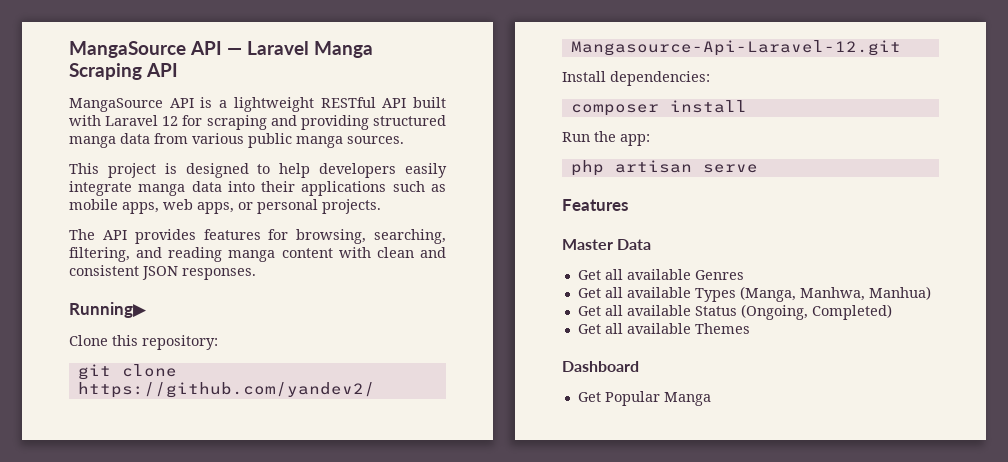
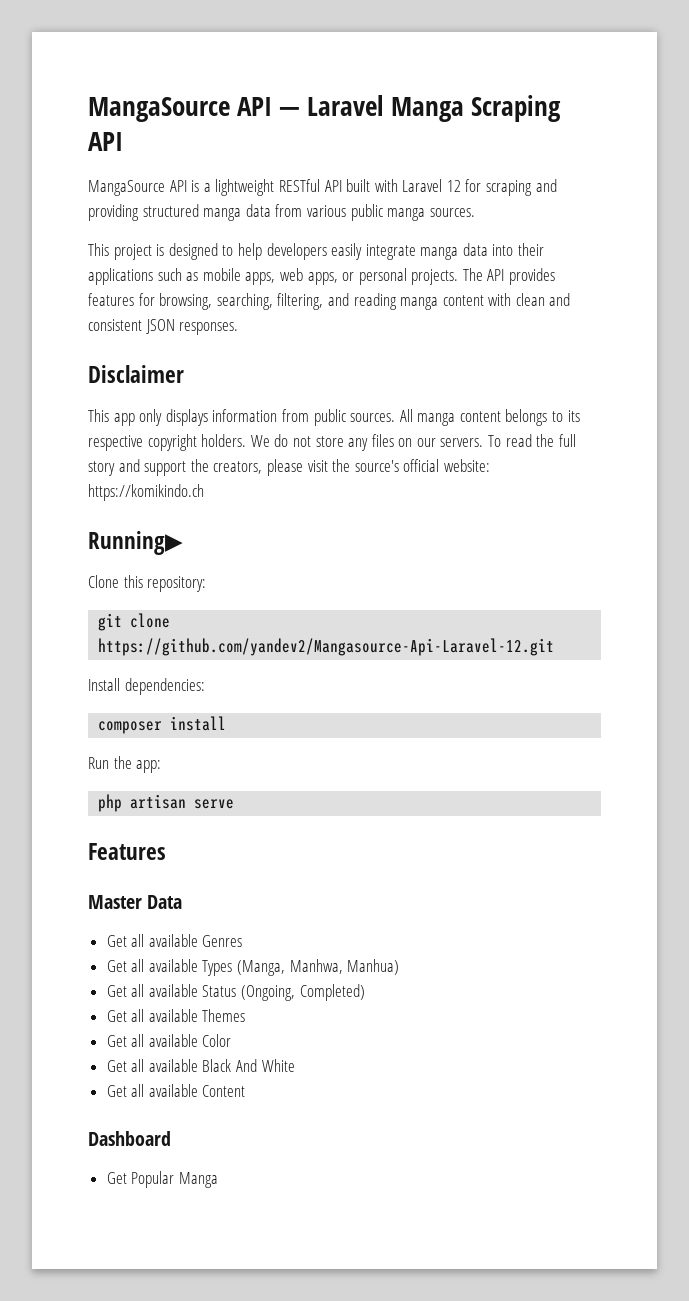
(381, 206) // -> (459, 277) none
(256, 274) none -> [88,365,184,383] [88,409,580,426] [88,434,576,451] [88,459,490,476] [88,484,204,501] // Disclaimer // This app only displays information from public sources. All manga content belongs to its respective copyright holders. We do not store any files on our servers. To read the full story and support the creators, please visit the source's official website: https://komikindo.ch
(750, 328) none -> [106,1034,232,1047] [106,1059,295,1072] [106,1084,246,1097] // Get all available Color // Get all available Black And White // Get all available Content

